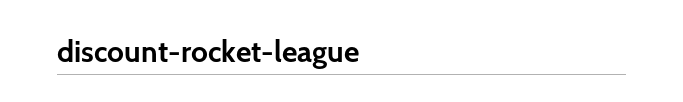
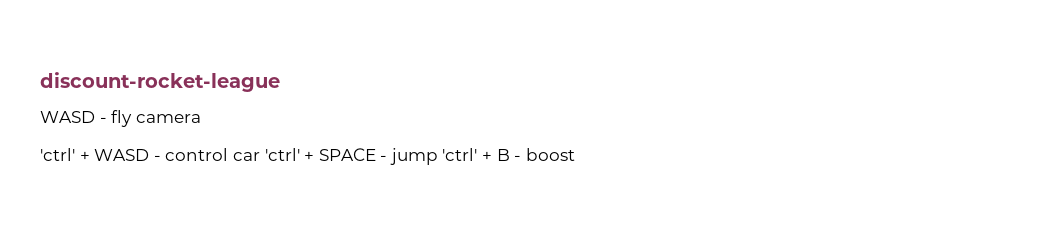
(359, 54) none -> [40,110,201,127] [40,148,575,165] // WASD - fly camera // 'ctrl' + WASD - control car 'ctrl' + SPACE - jump 'ctrl' + B - boost

